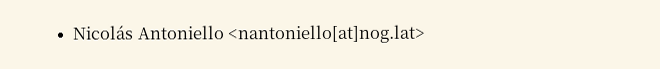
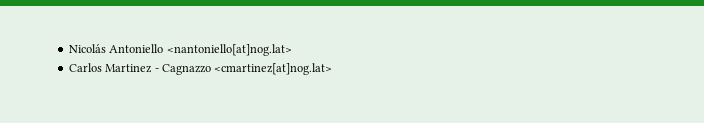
(427, 34) none -> [68,63,333,75] // Carlos Martinez - Cagnazzo <cmartinez[at]nog.lat>

